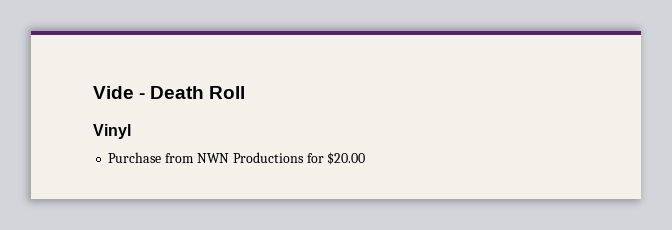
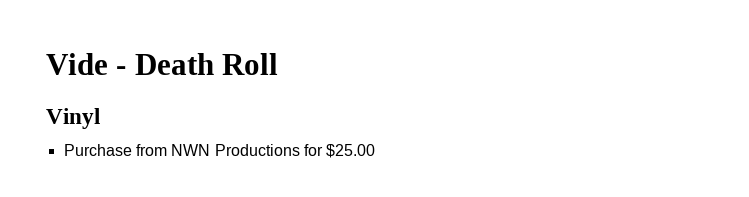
[327,152,366,165] $20.00 -> [326,144,376,158] $25.00

